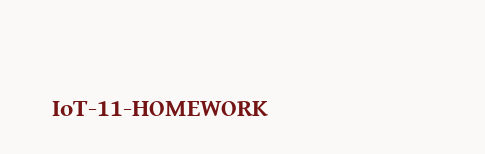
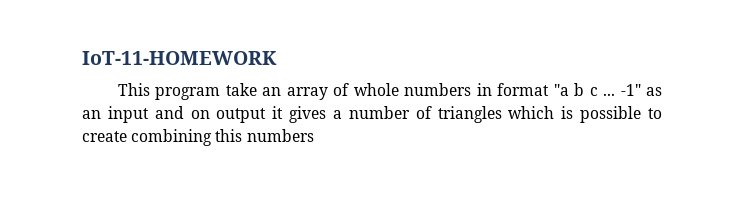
(268, 108) none -> [117,83,663,100] [82,106,662,123] [82,129,314,146] // This program take an array of whole numbers in format "a b c ... -1" as an input and on output it gives a number of triangles which is possible to create combining this numbers

